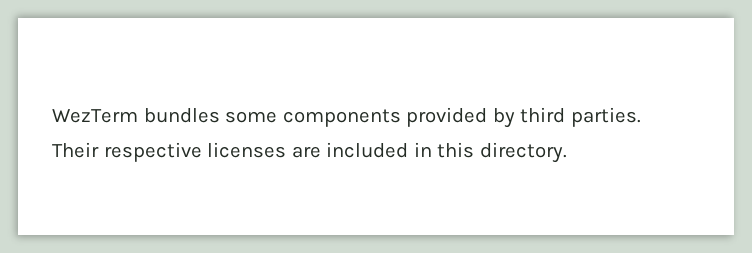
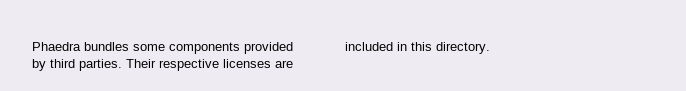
[52,109,138,123] WezTerm -> [32,42,81,51] Phaedra

